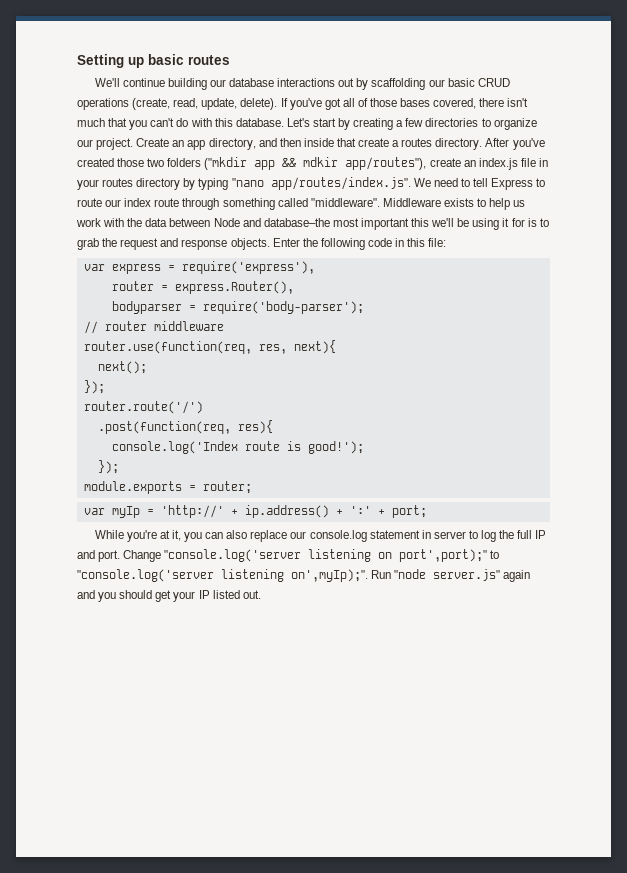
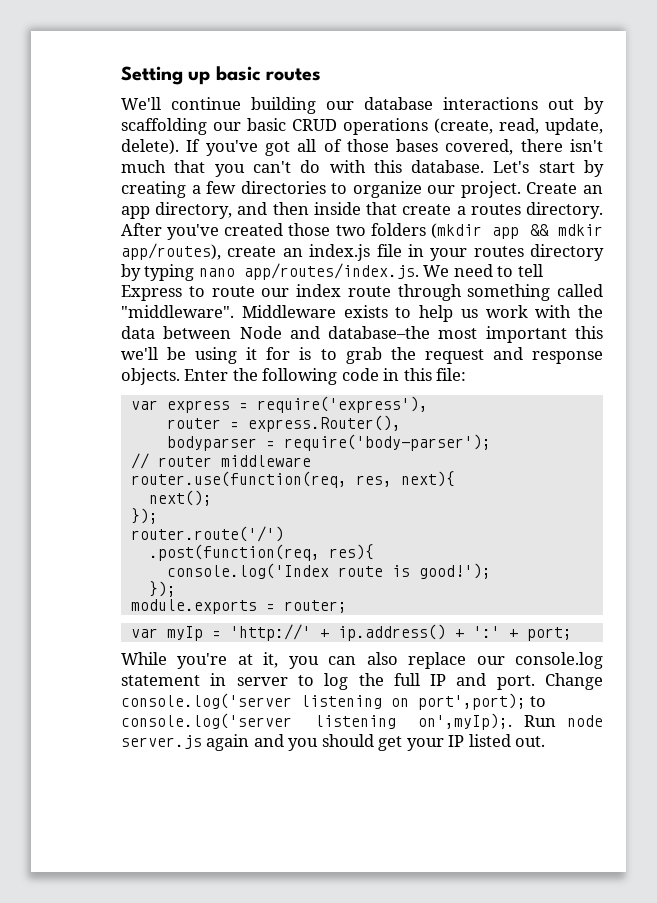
[204,157,248,170] ("mkdir -> [430,223,482,239] (mkdir
[345,157,427,170] app/routes"), -> [121,243,221,260] app/routes),
[231,177,411,190] "nano app/routes/index.js". -> [198,263,419,280] nano app/routes/index.js.
[164,549,302,562] "console.log('server -> [121,693,292,709] console.log('server
[399,549,500,562] [77,569,501,582] port',port);" to "console.log('server listening on',myIp);". Run "node server.js" -> [418,693,547,710] [121,713,603,730] [121,735,202,749] port',port); to console.log('server listening on',myIp);. Run node server.js

